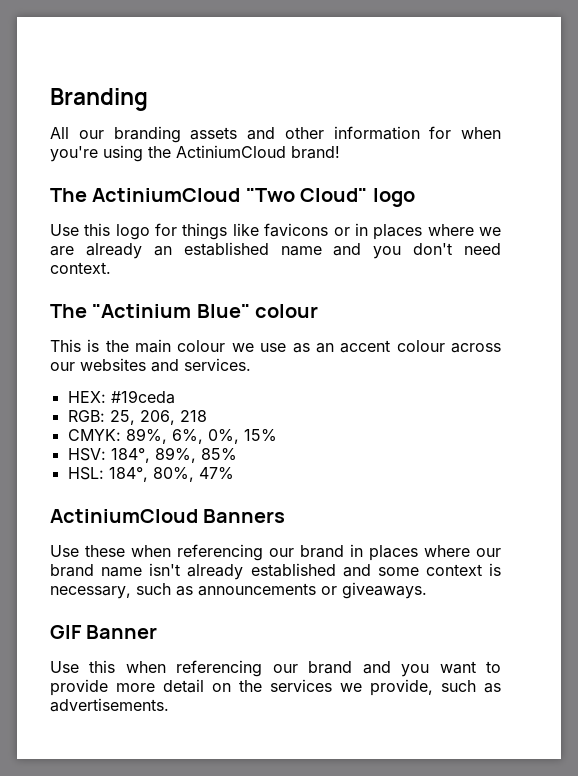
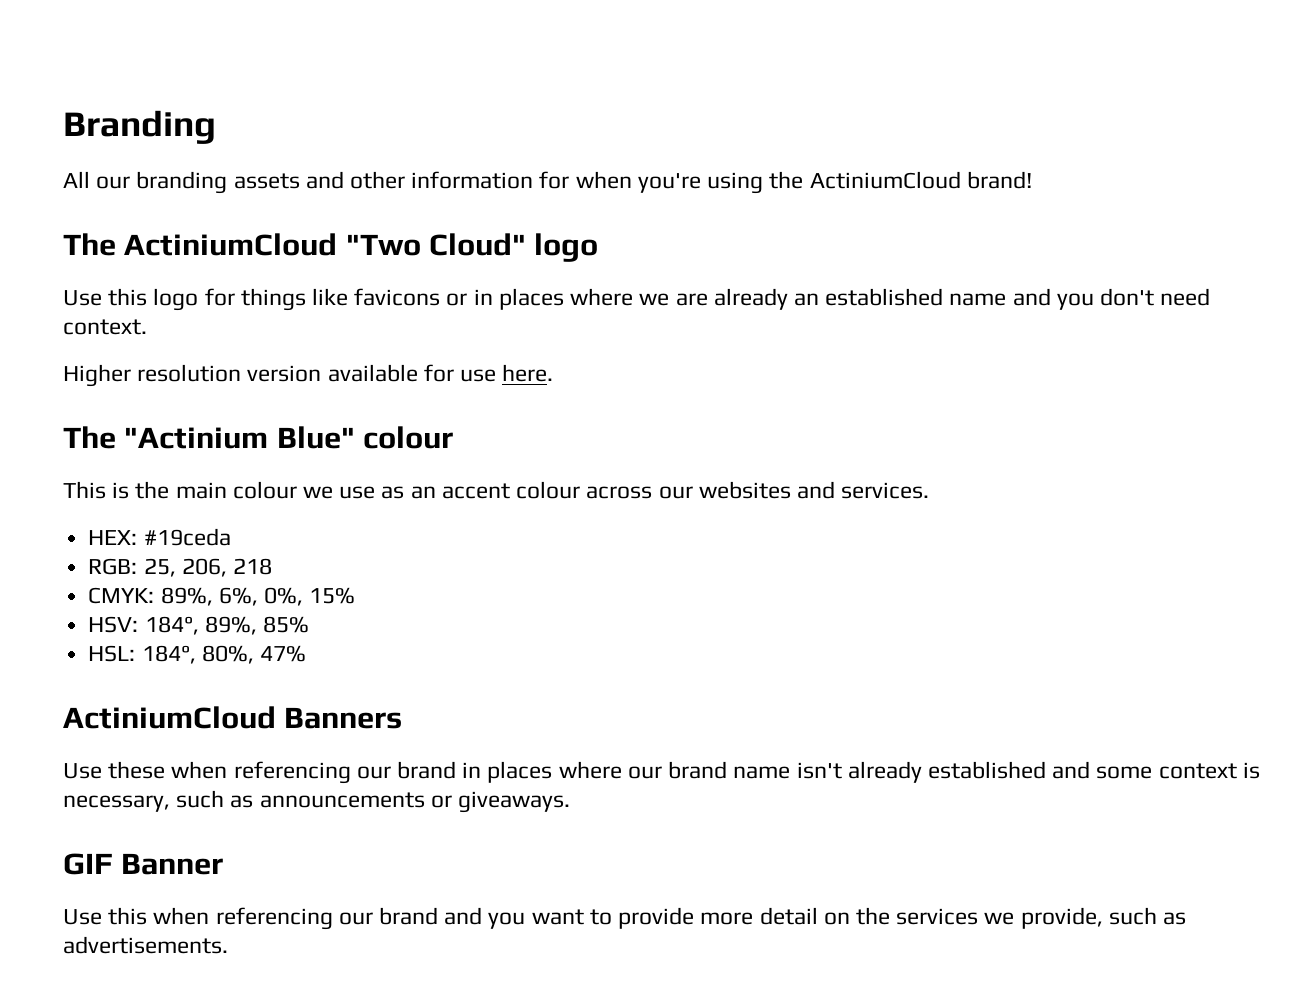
(111, 268) none -> [63,364,554,387] // Higher resolution version available for use here.

